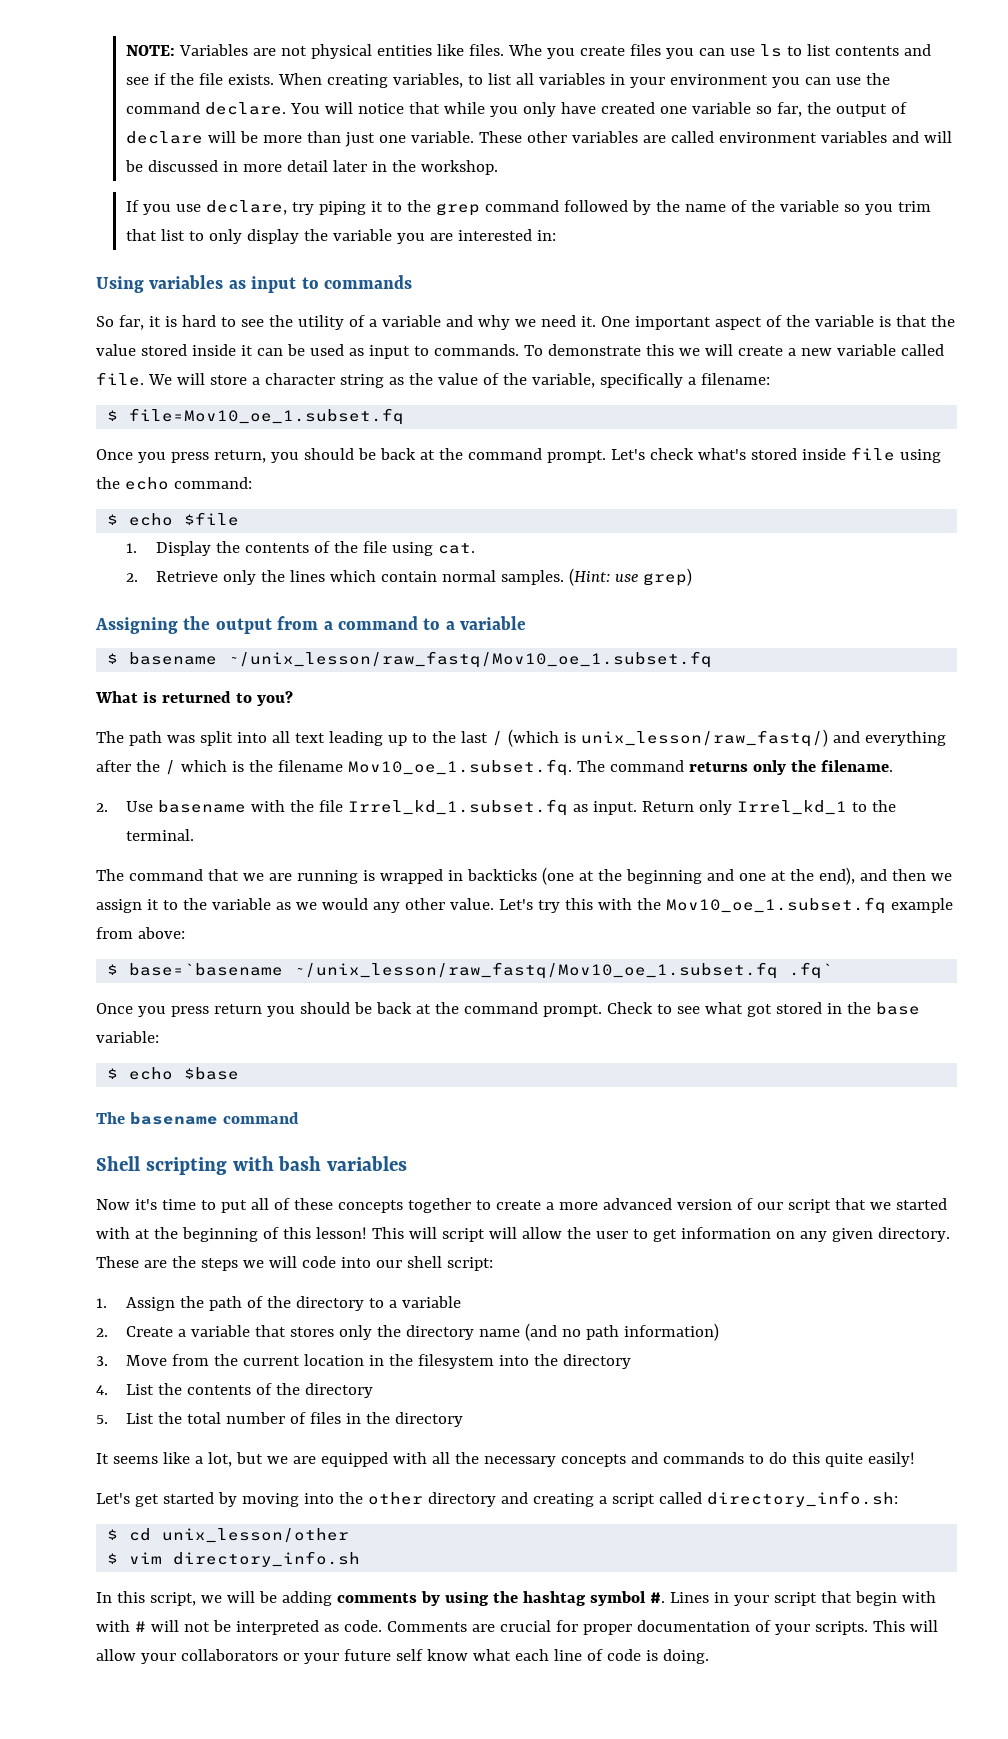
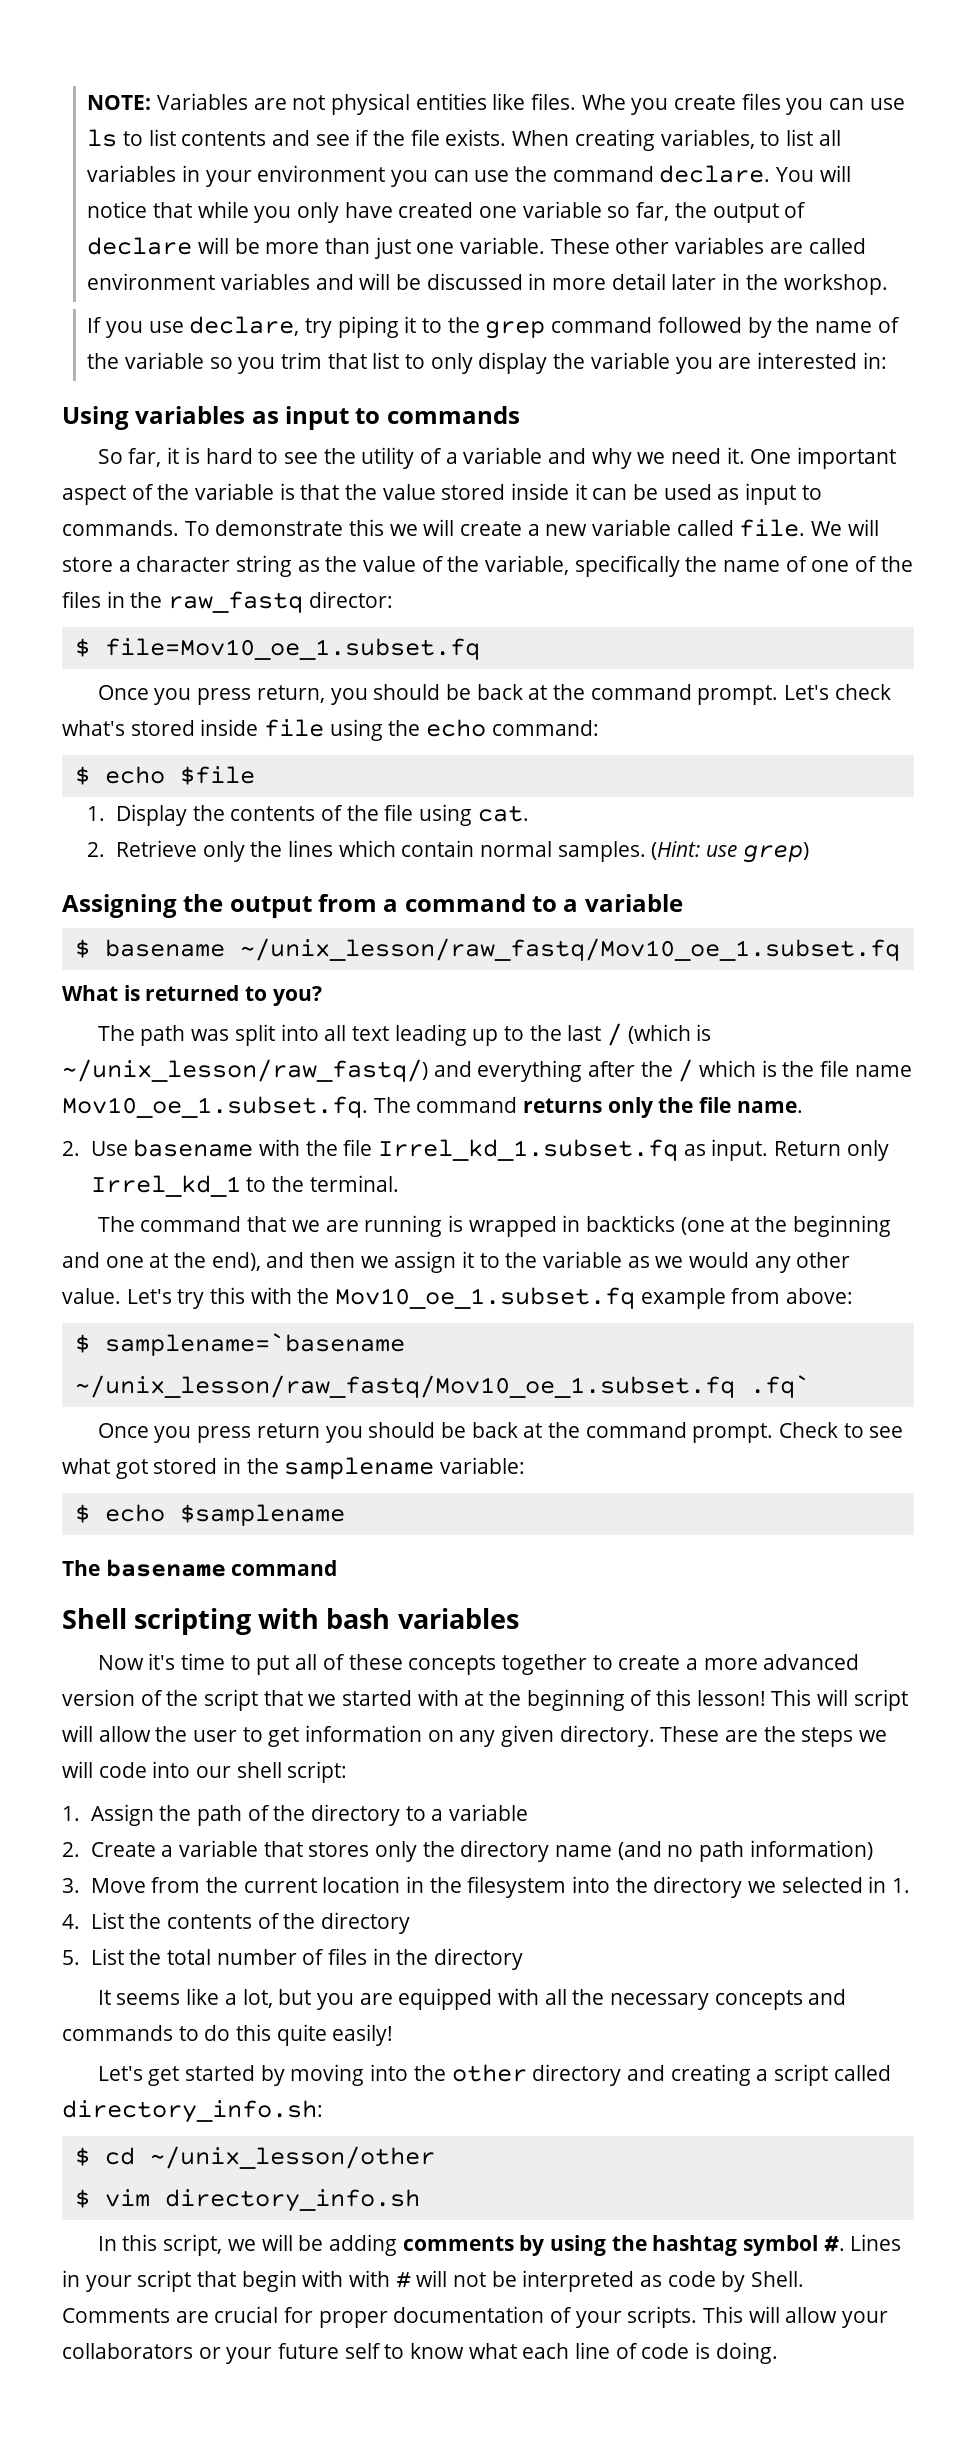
[687,373,770,385] a filename: -> [685,556,913,572] [62,591,393,613] the name of one of the files in the raw_fastq director:
[580,729,828,747] unix_lesson/raw_fastq/) -> [62,1059,428,1082] ~/unix_lesson/raw_fastq/)
[277,760,343,772] filename -> [820,1060,912,1077] file name
[820,760,893,772] filename. -> [699,1097,803,1113] file name.
[129,963,284,976] base=`basename -> [104,1333,405,1356] samplename=`basename
[875,1002,920,1015] base -> [284,1457,435,1479] samplename
[184,1067,240,1080] $base -> [179,1504,345,1526] $samplename
[756,1202,783,1210] our -> [166,1690,199,1706] the
(631, 1361) none -> [747,1876,910,1893] we selected in 1.
[266,1456,288,1464] we -> [316,1993,354,2010] you
[162,1528,350,1543] unix_lesson/other -> [149,2146,435,2169] ~/unix_lesson/other
[343,1620,382,1632] code. -> [667,2271,805,2292] code by Shell.
(423, 1655) none -> [384,2344,405,2359] to

